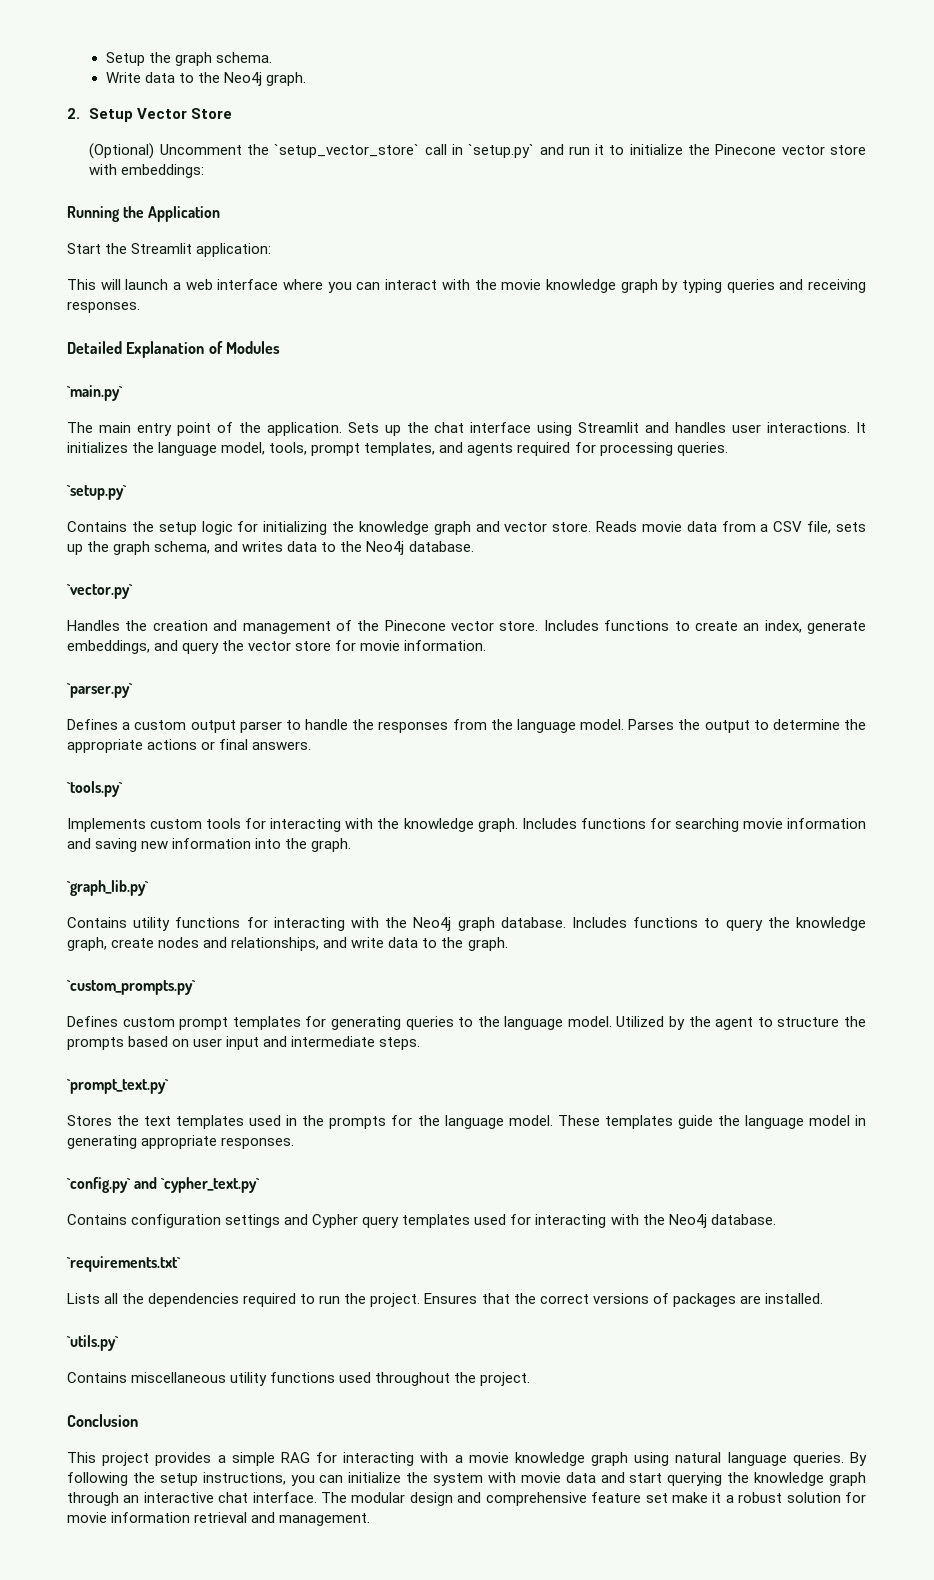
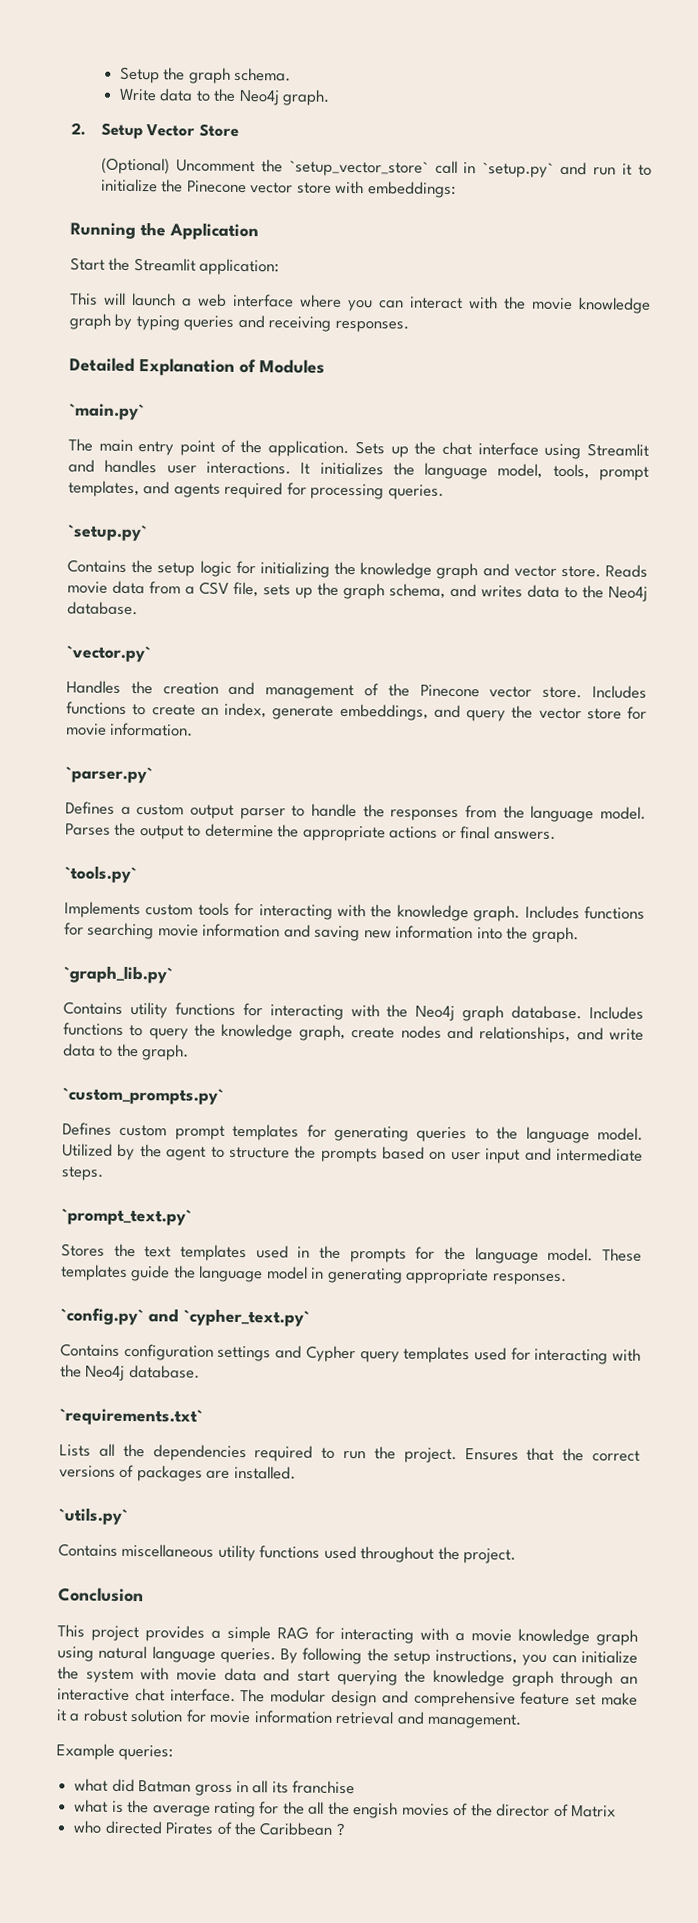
(371, 1519) none -> [56,1743,174,1761] [74,1778,356,1796] [74,1799,616,1819] [73,1820,346,1836] // Example queries: // what did Batman gross in all its franchise // what is the average rating for the all the engish movies of the director of Matrix // who directed Pirates of the Caribbean ?

